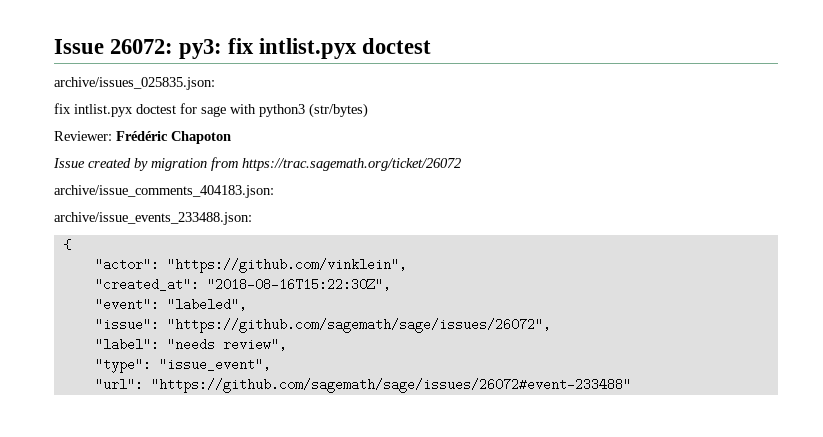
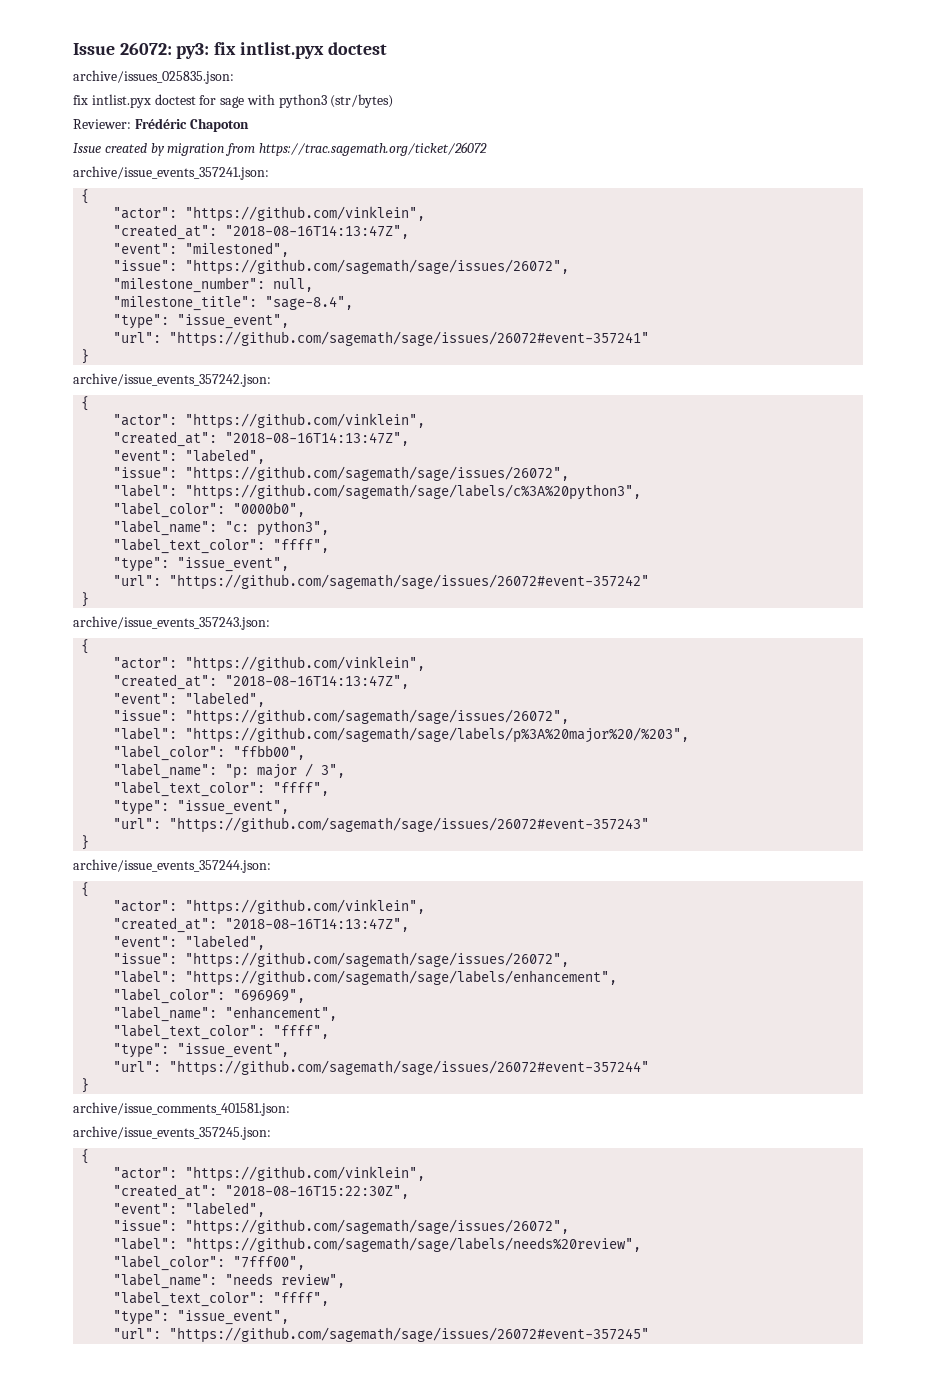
[54,185,274,198] [54,212,252,225] archive/issue_comments_404183.json: // archive/issue_events_233488.json: -> [73,166,269,180] [81,189,90,204] [113,206,426,222] [113,224,410,240] [113,242,290,257] [113,259,570,275] [113,277,314,293] [113,296,354,311] [113,314,290,329] [113,331,650,347] [81,349,90,364] [73,373,271,387] [81,396,90,411] [113,413,426,429] [113,431,410,447] [113,449,266,464] [113,466,570,482] [113,484,642,500] [113,502,306,518] [113,520,330,536] [113,538,330,554] [113,557,290,572] [113,574,650,590] [81,592,90,607] [73,616,270,630] [81,639,90,654] [113,656,426,672] [113,674,410,690] [113,692,266,707] [113,709,570,725] [113,727,690,743] [113,745,306,761] [113,763,346,779] [113,781,330,797] [113,800,290,815] [113,817,650,833] [81,835,90,850] [73,859,271,873] [81,882,90,897] [113,899,426,915] [113,917,410,933] [113,935,266,950] [113,952,570,968] [113,970,618,986] [113,988,306,1004] [113,1006,338,1022] [113,1024,330,1040] [113,1043,290,1058] [113,1060,650,1076] [81,1078,90,1093] [73,1102,290,1116] [73,1126,271,1140] archive/issue_events_357241.json: // { // "actor": "https://github.com/vinklein", // "created_at": "2018-08-16T14:13:47Z", // "event": "milestoned", // "issue": "https://github.com/sagemath/sage/issues/26072", // "milestone_number": null, // "milestone_title": "sage-8.4", // "type": "issue_event", // "url": "https://github.com/sagemath/sage/issues/26072#event-357241" // } // archive/issue_events_357242.json: // { // "actor": "https://github.com/vinklein", // "created_at": "2018-08-16T14:13:47Z", // "event": "labeled", // "issue": "https://github.com/sagemath/sage/issues/26072", // "label": "https://github.com/sagemath/sage/labels/c%3A%20python3", // "label_color": "0000b0", // "label_name": "c: python3", // "label_text_color": "ffff", // "type": "issue_event", // "url": "https://github.com/sagemath/sage/issues/26072#event-357242" // } // archive/issue_events_357243.json: // { // "actor": "https://github.com/vinklein", // "created_at": "2018-08-16T14:13:47Z", // "event": "labeled", // "issue": "https://github.com/sagemath/sage/issues/26072", // "label": "https://github.com/sagemath/sage/labels/p%3A%20major%20/%203", // "label_color": "ffbb00", // "label_name": "p: major / 3", // "label_text_color": "ffff", // "type": "issue_event", // "url": "https://github.com/sagemath/sage/issues/26072#event-357243" // } // archive/issue_events_357244.json: // { // "actor": "https://github.com/vinklein", // "created_at": "2018-08-16T14:13:47Z", // "event": "labeled", // "issue": "https://github.com/sagemath/sage/issues/26072", // "label": "https://github.com/sagemath/sage/labels/enhancement", // "label_color": "696969", // "label_name": "enhancement", // "label_text_color": "ffff", // "type": "issue_event", // "url": "https://github.com/sagemath/sage/issues/26072#event-357244" // } // archive/issue_comments_401581.json: // archive/issue_events_357245.json:
(159, 344) none -> [185,1237,642,1253] [113,1255,306,1271] [113,1273,218,1289] "https://github.com/sagemath/sage/labels/needs%20review", // "label_color": "7fff00", // "label_name":
[94,358,271,373] [94,378,631,393] // "type": "issue_event", // "url": "https://github.com/sagemath/sage/issues/26072#event-233488" -> [113,1291,330,1307] [113,1310,290,1325] [113,1327,650,1343] // "label_text_color": "ffff", // "type": "issue_event", // "url": "https://github.com/sagemath/sage/issues/26072#event-357245"

